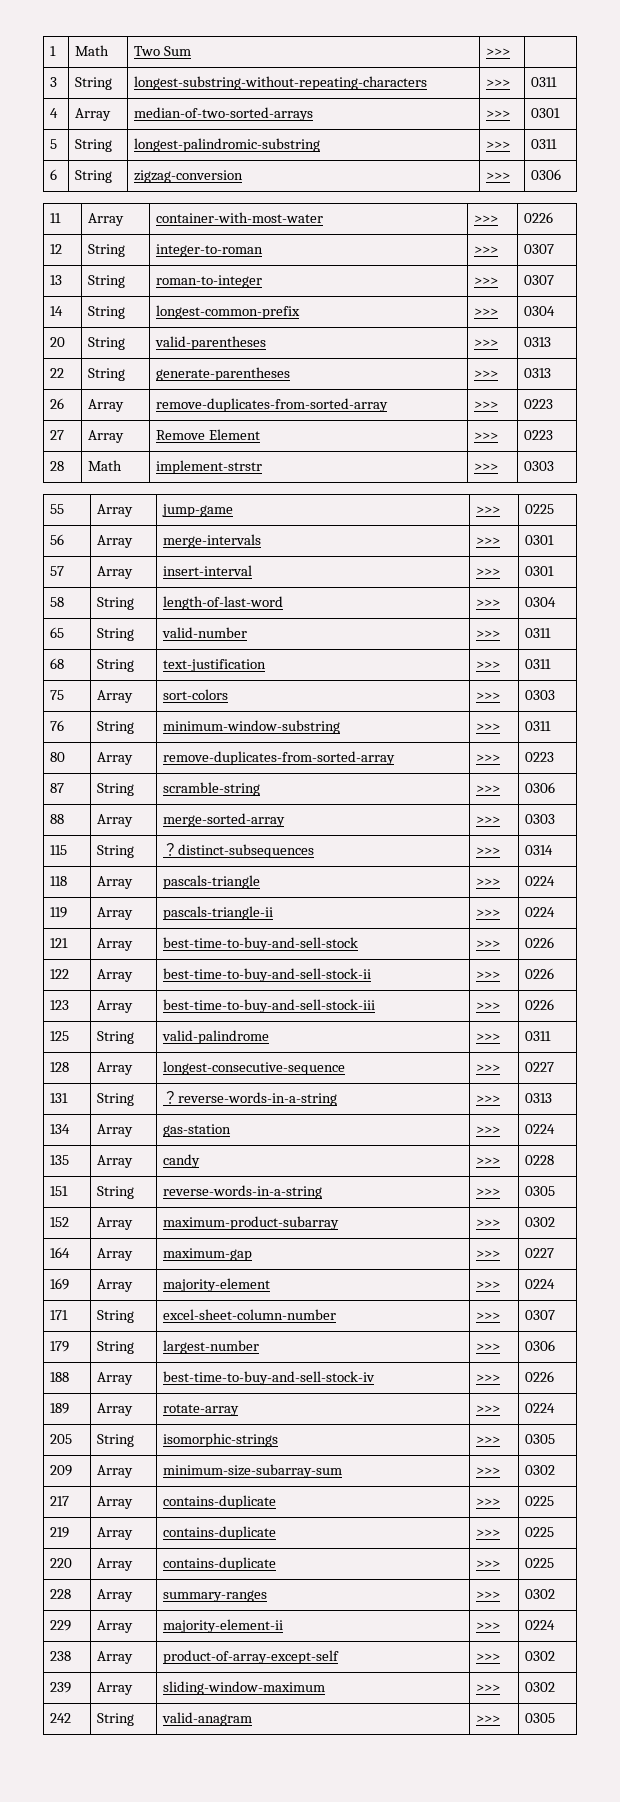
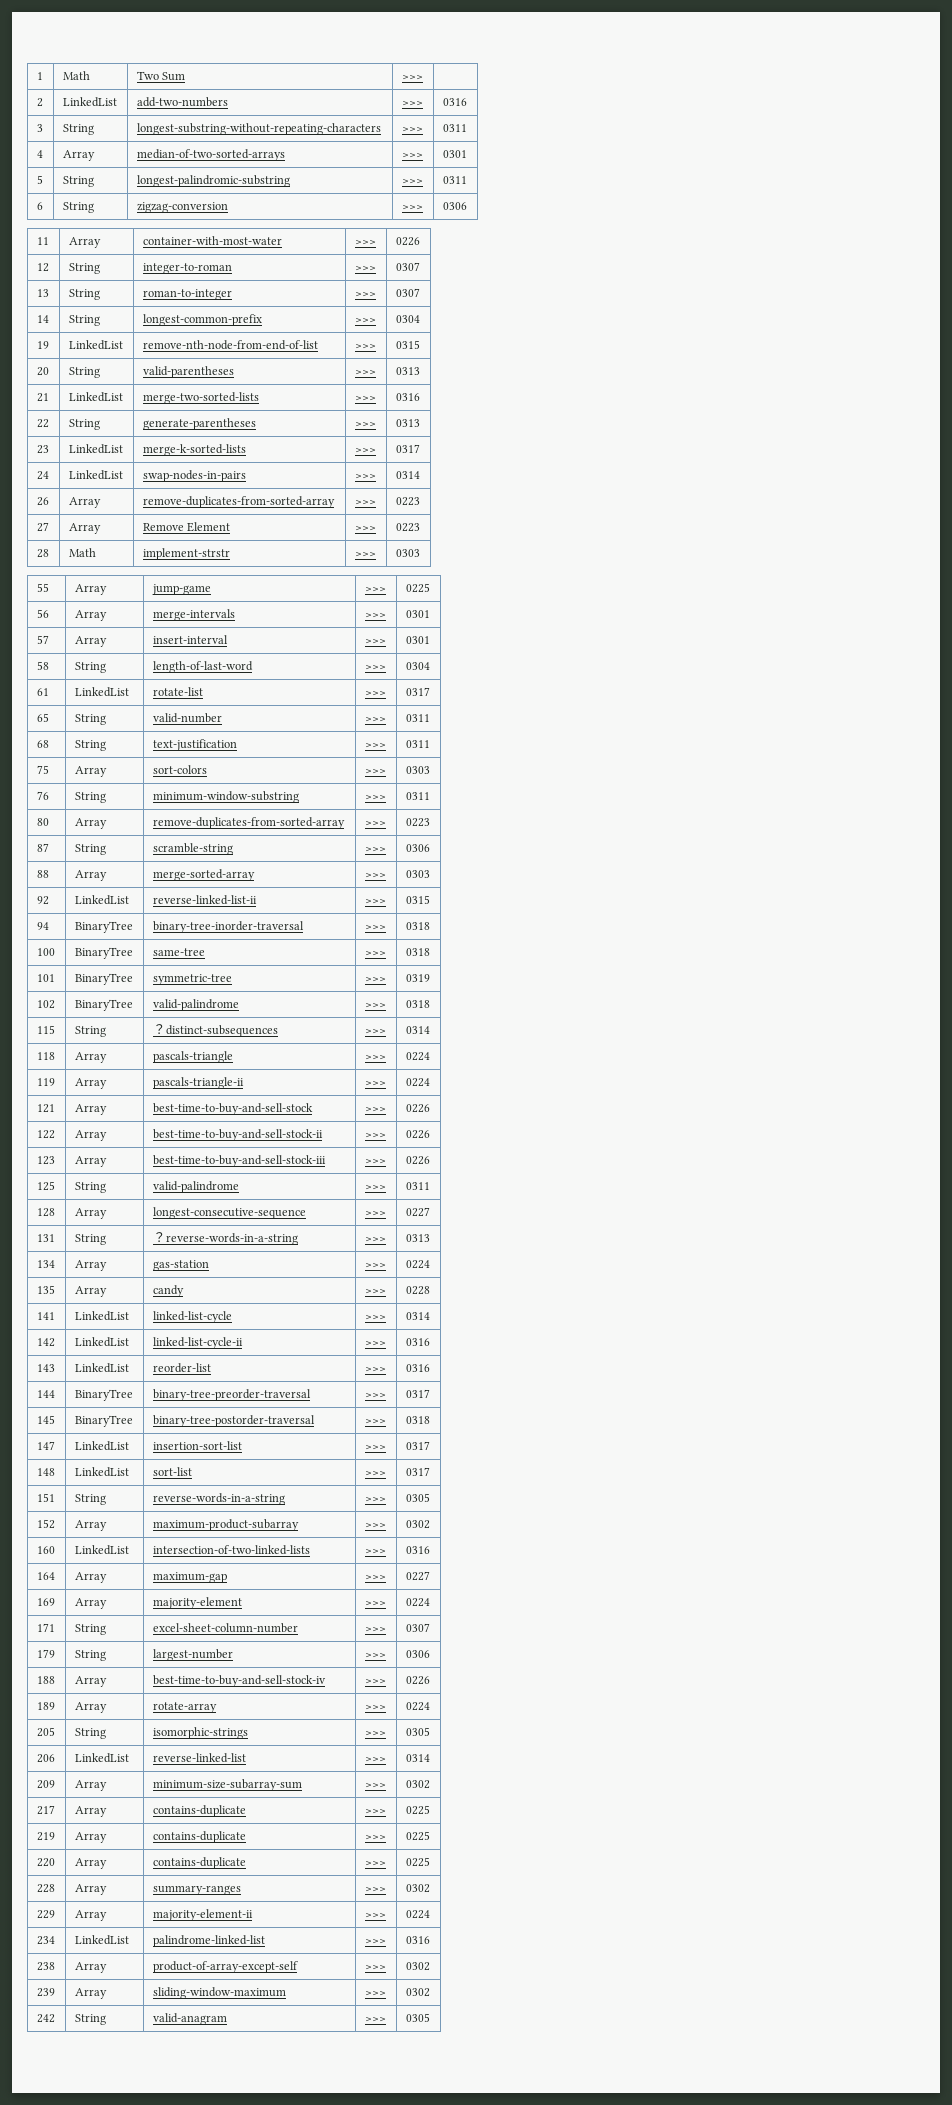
(510, 52) none -> [36,98,43,107] [62,97,117,107] [136,97,228,107] [401,101,423,106] [442,98,467,106] // 2 | LinkedList | add-two-numbers | >>> | 0316
(555, 311) none -> [36,341,49,349] [68,340,123,350] [142,340,318,350] [354,344,376,349] [395,340,420,349] // 19 | LinkedList | remove-nth-node-from-end-of-list | >>> | 0315
(551, 342) none -> [36,393,49,402] [68,392,123,402] [142,392,259,404] [354,396,376,401] [395,393,420,401] // 21 | LinkedList | merge-two-sorted-lists | >>> | 0316
(551, 373) none -> [36,445,49,454] [68,444,123,454] [142,444,246,456] [354,448,376,453] [395,444,420,453] [36,471,49,480] [68,470,123,480] [142,470,246,482] [354,474,376,479] [395,471,420,479] // 23 | LinkedList | merge-k-sorted-lists | >>> | 0317 // 24 | LinkedList | swap-nodes-in-pairs | >>> | 0314
(556, 602) none -> [36,688,49,696] [74,687,129,697] [152,687,203,696] [364,691,386,696] [405,687,430,696] // 61 | LinkedList | rotate-list | >>> | 0317
(555, 819) none -> [36,896,49,905] [74,895,129,905] [152,895,257,905] [364,899,386,904] [405,895,430,904] [36,922,49,930] [74,921,133,933] [152,921,304,933] [364,925,386,930] [405,922,430,930] [36,948,55,956] [74,947,133,959] [152,948,205,956] [364,951,386,956] [405,948,430,956] [36,974,55,982] [74,973,133,985] [152,974,232,985] [364,977,386,982] [405,974,430,982] [36,1000,55,1009] [74,999,133,1011] [152,999,239,1011] [364,1003,386,1008] [405,1000,430,1008] // 92 | LinkedList | reverse-linked-list-ii | >>> | 0315 // 94 | BinaryTree | binary-tree-inorder-traversal | >>> | 0318 // 100 | BinaryTree | same-tree | >>> | 0318 // 101 | BinaryTree | symmetric-tree | >>> | 0319 // 102 | BinaryTree | valid-palindrome | >>> | 0318
(554, 1160) none -> [36,1312,55,1320] [74,1311,129,1321] [152,1311,232,1323] [364,1315,386,1320] [405,1312,430,1320] [36,1338,55,1347] [74,1337,129,1347] [152,1337,243,1349] [364,1341,386,1346] [405,1338,430,1346] [36,1364,55,1372] [74,1363,129,1373] [152,1363,211,1373] [364,1367,386,1372] [405,1364,430,1372] [36,1390,55,1398] [74,1389,133,1401] [152,1389,311,1401] [364,1393,386,1398] [405,1389,430,1398] [36,1415,55,1424] [74,1415,133,1427] [152,1415,315,1427] [364,1419,386,1424] [405,1416,430,1424] [36,1441,55,1450] [74,1441,129,1451] [152,1441,242,1450] [364,1445,386,1450] [405,1441,430,1450] [36,1468,55,1476] [74,1467,129,1477] [152,1467,192,1476] [364,1471,386,1476] [405,1467,430,1476] // 141 | LinkedList | linked-list-cycle | >>> | 0314 // 142 | LinkedList | linked-list-cycle-ii | >>> | 0316 // 143 | LinkedList | reorder-list | >>> | 0316 // 144 | BinaryTree | binary-tree-preorder-traversal | >>> | 0317 // 145 | BinaryTree | binary-tree-postorder-traversal | >>> | 0318 // 147 | LinkedList | insertion-sort-list | >>> | 0317 // 148 | LinkedList | sort-list | >>> | 0317
(555, 1222) none -> [36,1546,55,1554] [74,1545,129,1555] [152,1545,310,1555] [364,1549,386,1554] [405,1546,430,1554] // 160 | LinkedList | intersection-of-two-linked-lists | >>> | 0316
(555, 1439) none -> [36,1754,55,1763] [74,1753,129,1763] [152,1753,246,1763] [364,1757,386,1762] [405,1754,430,1762] // 206 | LinkedList | reverse-linked-list | >>> | 0314
(555, 1625) none -> [36,1936,55,1945] [74,1935,129,1945] [152,1935,265,1947] [364,1939,386,1944] [405,1936,430,1944] // 234 | LinkedList | palindrome-linked-list | >>> | 0316

